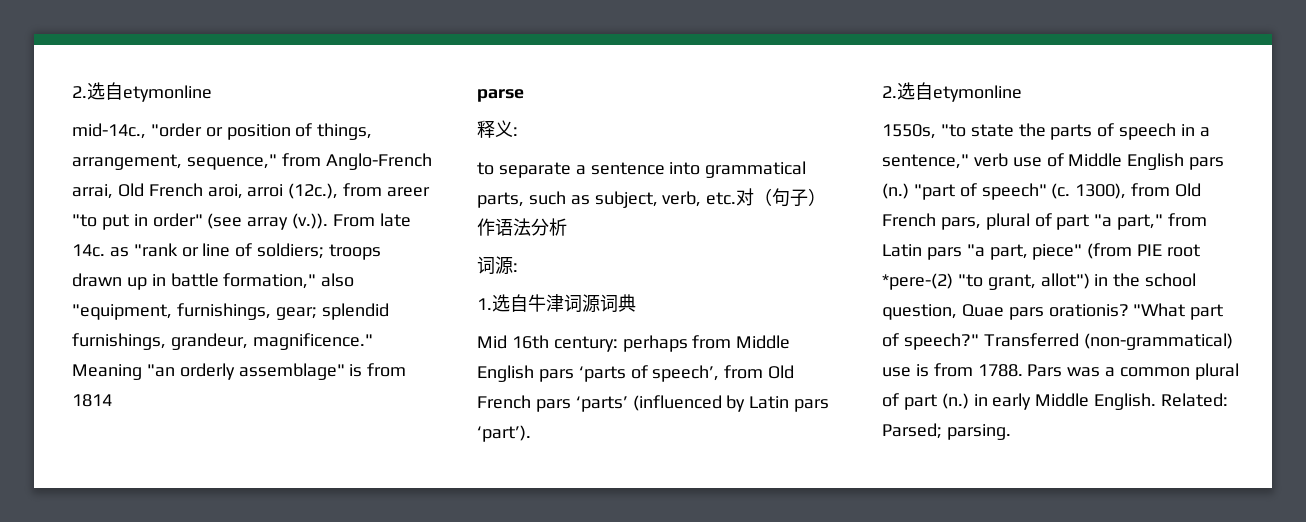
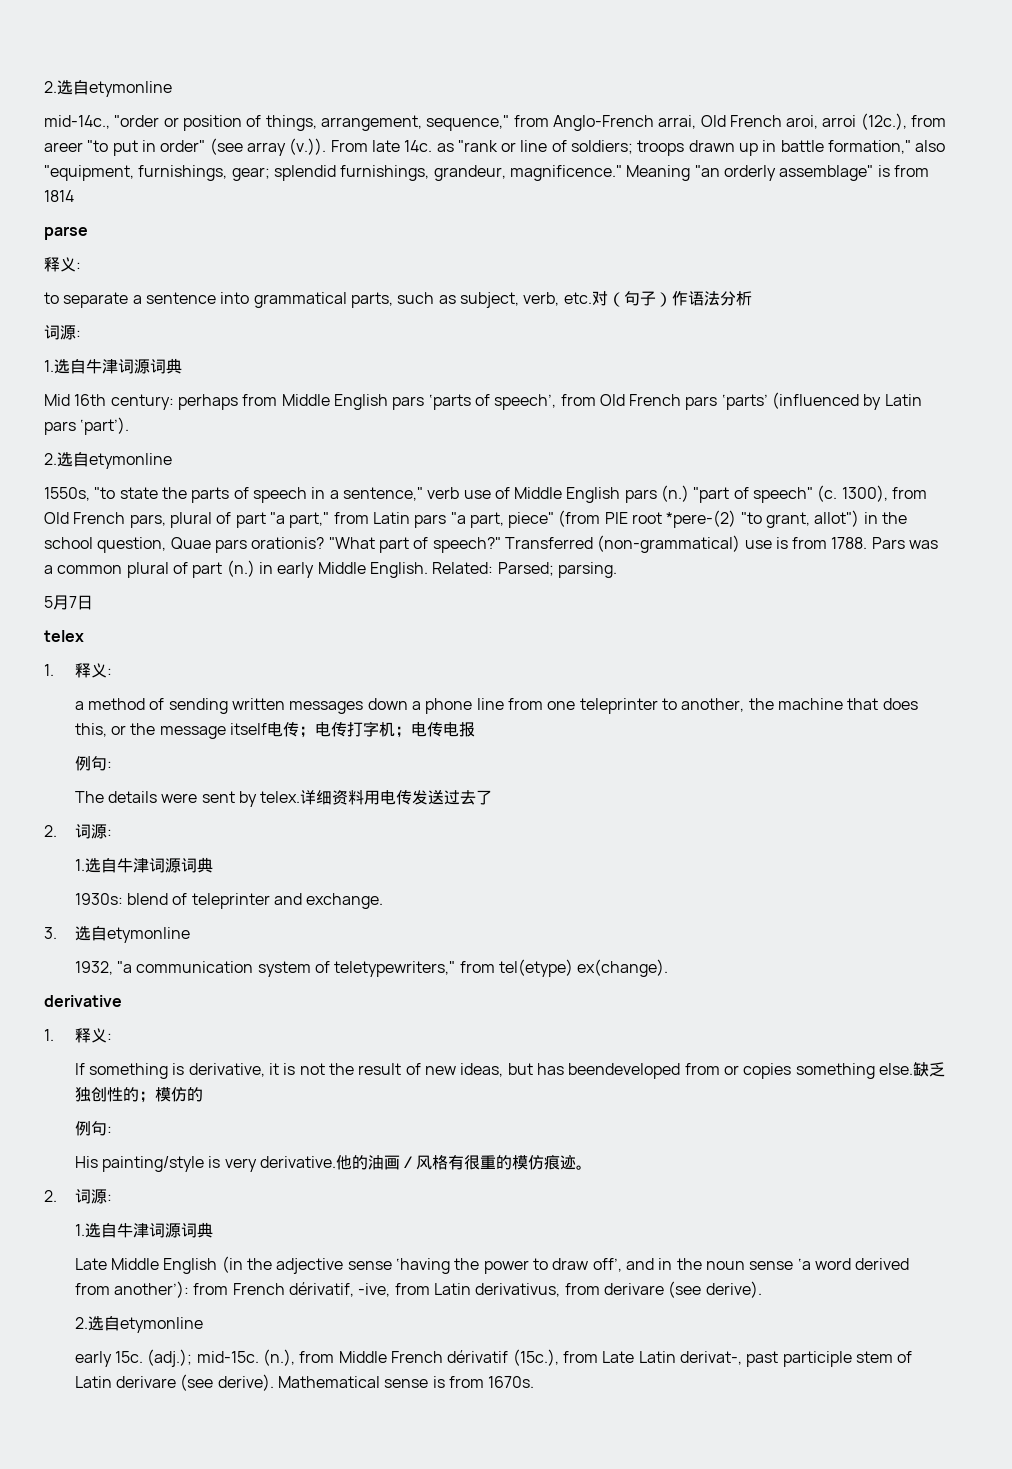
(1011, 432) none -> [44,595,93,610] [44,630,84,642] [44,663,112,678] [74,698,918,714] [74,721,476,739] [74,756,112,771] [74,789,493,807] [44,824,112,839] [74,857,213,873] [74,893,384,909] [44,926,190,943] [74,959,669,977] [44,995,122,1007] [44,1028,112,1043] [74,1062,945,1079] [74,1087,203,1103] [74,1121,112,1136] [74,1154,593,1172] [44,1189,112,1204] [74,1222,213,1238] [74,1256,910,1274] [74,1281,762,1298] [74,1316,203,1333] [74,1349,913,1367] [74,1374,535,1391] // 5月7日 // telex // 1.释义: // a method of sending written messages down a phone line from one teleprinter to another, the machine that does this, or the message itself电传；电传打字机；电传电报 // 例句: // The details were sent by telex.详细资料用电传发送过去了 // 2.词源: // 1.选自牛津词源词典 // 1930s: blend of teleprinter and exchange. // 3.选自etymonline // 1932, "a communication system of teletypewriters," from tel(etype) ex(change). // derivative // 1.释义: // If something is derivative, it is not the result of new ideas, but has beendeveloped from or copies something else.缺乏独创性的；模仿的 // 例句: // His painting/style is very derivative.他的油画／风格有很重的模仿痕迹。 // 2.词源: // 1.选自牛津词源词典 // Late Middle English (in the adjective sense ‘having the power to draw off’, and in the noun sense ‘a word derived from another’): from French dérivatif, -ive, from Latin derivativus, from derivare (see derive). // 2.选自etymonline // early 15c. (adj.); mid-15c. (n.), from Middle French dérivatif (15c.), from Late Latin derivat-, past participle stem of Latin derivare (see derive). Mathematical sense is from 1670s.

